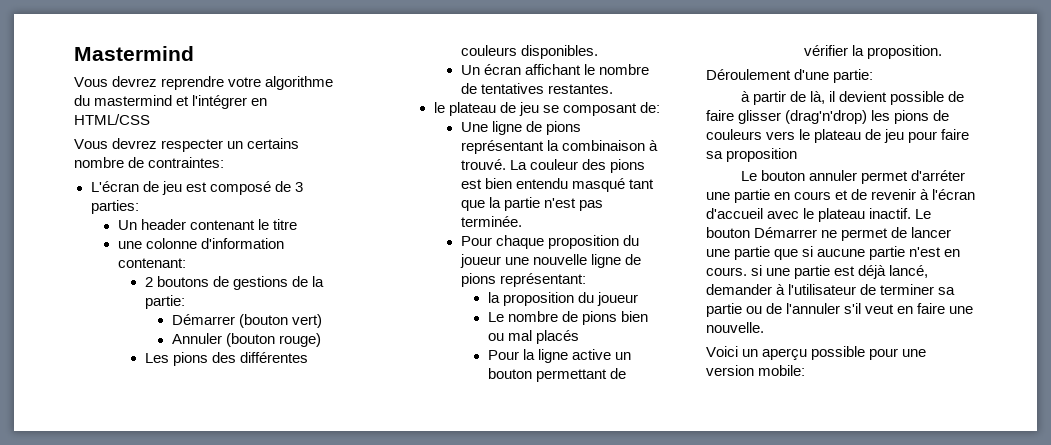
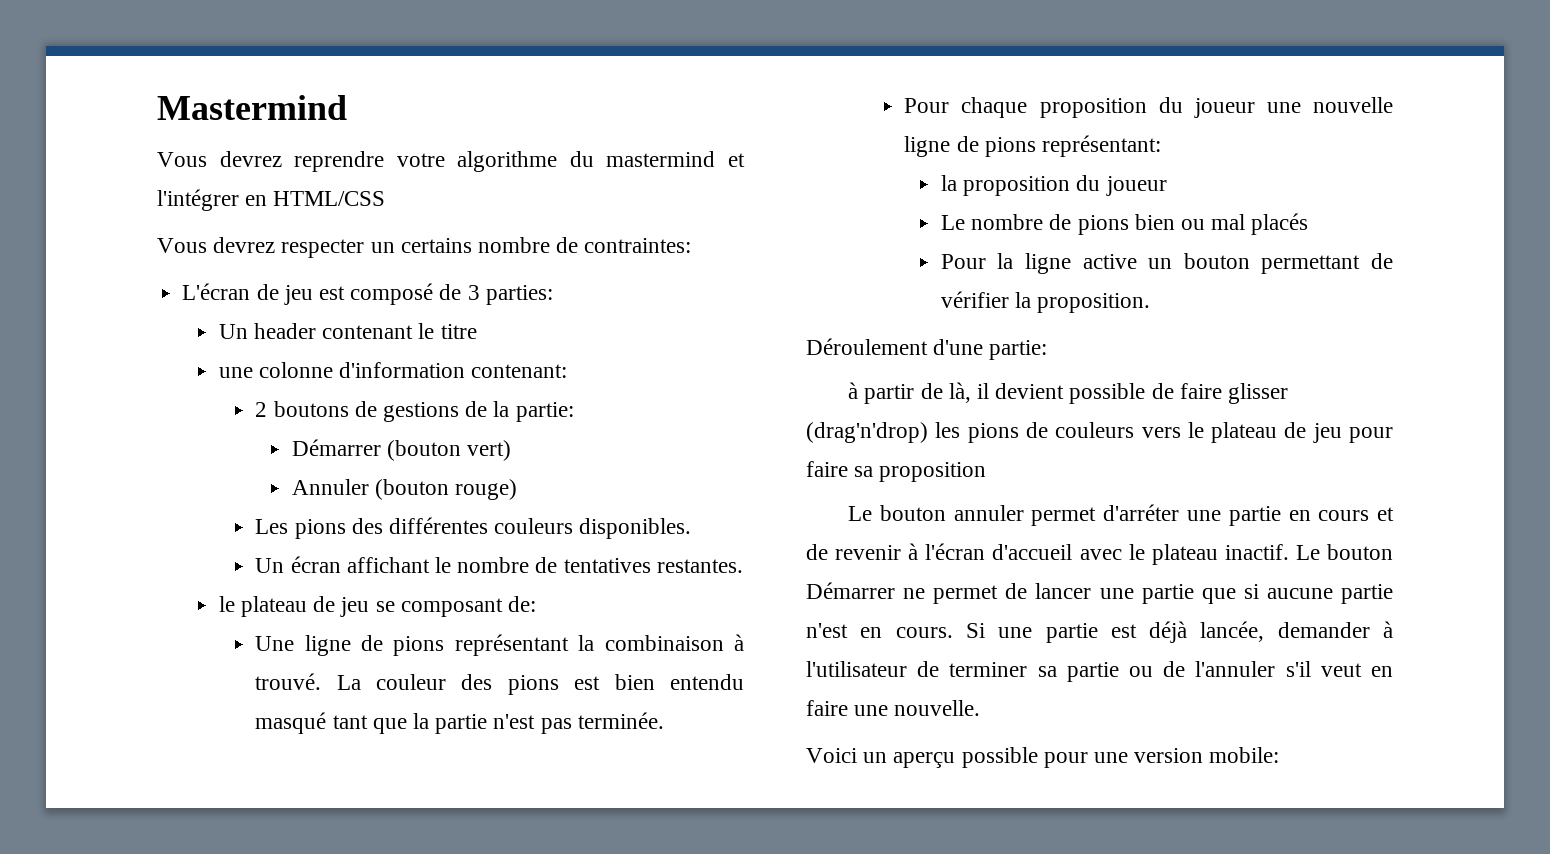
[751,265,763,276] si -> [965,623,985,638] Si
[889,265,929,278] lancé, -> [1200,621,1265,642] lancée,

